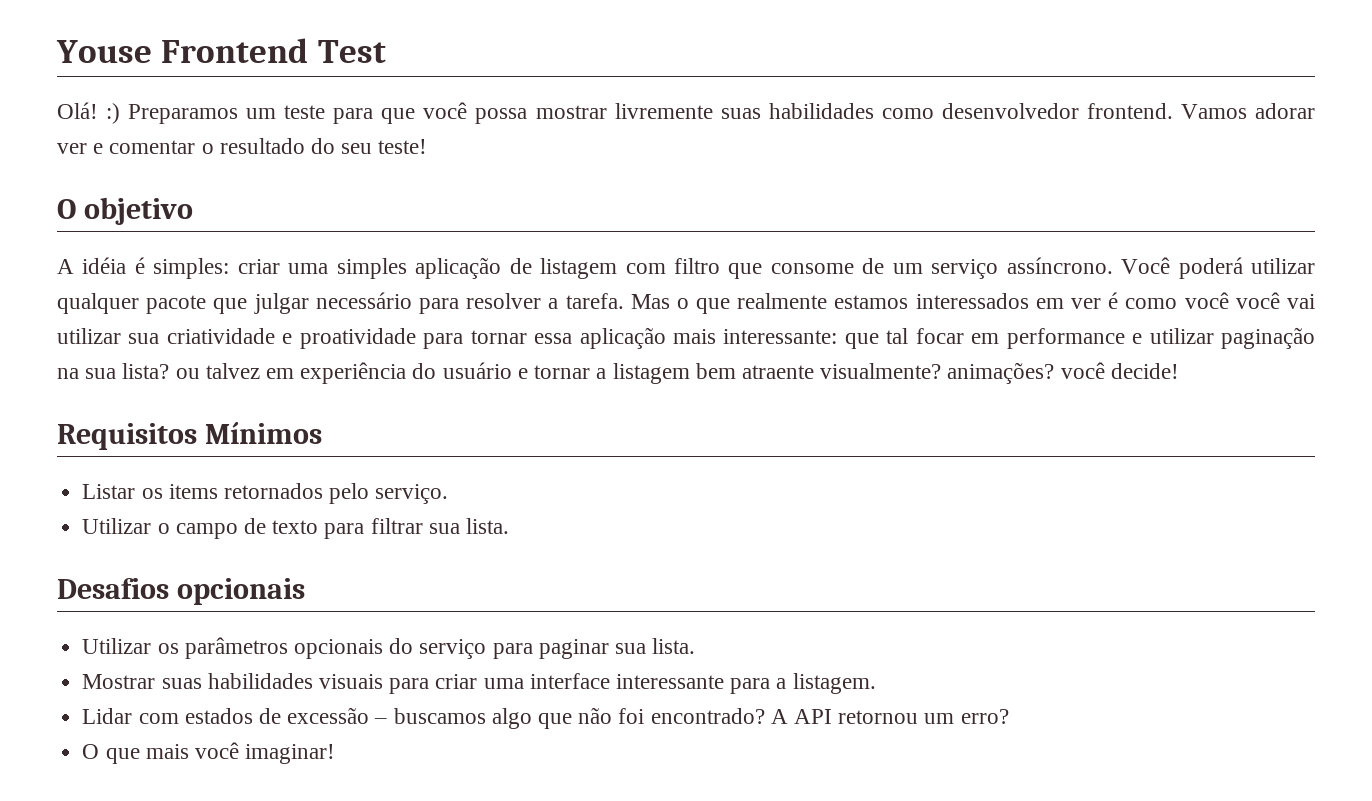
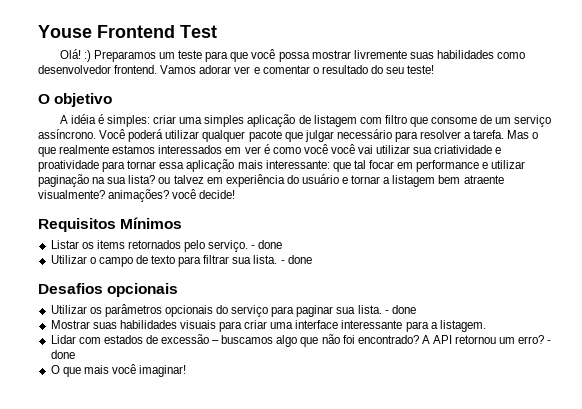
(449, 494) none -> [251,240,283,249] - done
(509, 526) none -> [280,255,312,264] - done
(696, 646) none -> [384,305,416,314] - done
(1009, 716) none -> [547,340,552,344] [50,350,75,359] - done

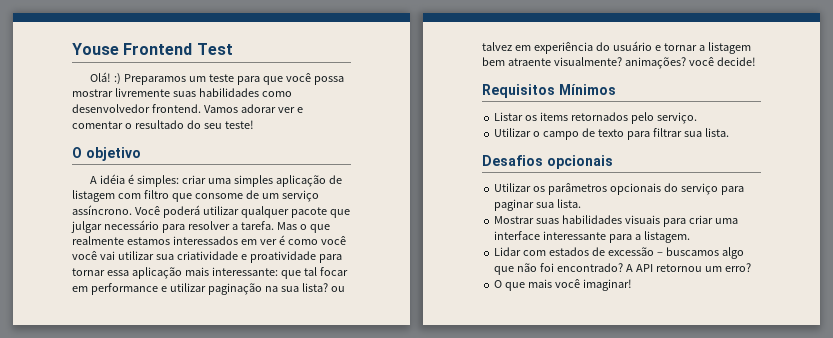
[251,240,283,249] - done -> (697, 118) none
[280,255,312,264] - done -> (729, 132) none
[384,305,416,314] - done -> (582, 203) none
[547,340,552,344] [50,350,75,359] - done -> (751, 267) none

